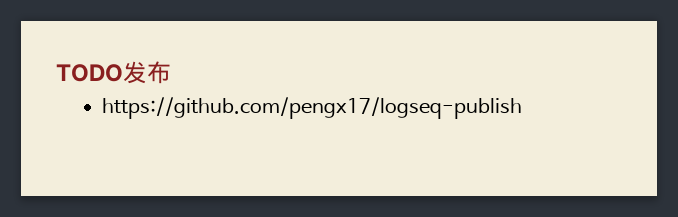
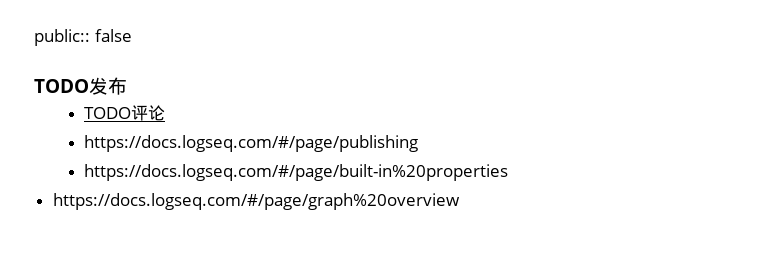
(56, 73) none -> [34,29,132,46] public:: false //
[101,97,522,119] https://github.com/pengx17/logseq-publish -> [84,105,166,121] [84,135,419,152] [84,164,509,181] [52,193,460,210] TODO评论 // https://docs.logseq.com/#/page/publishing // https://docs.logseq.com/#/page/built-in%20properties // https://docs.logseq.com/#/page/graph%20overview

